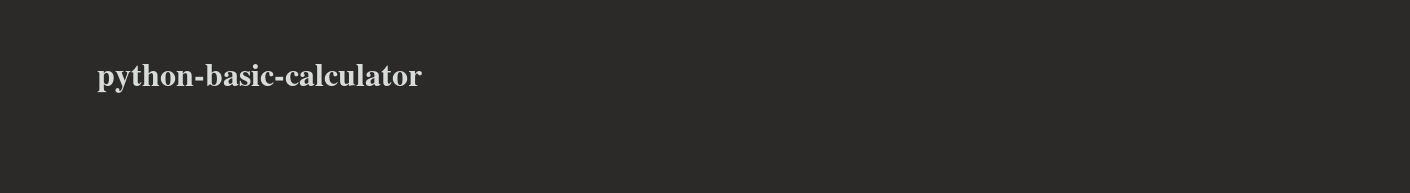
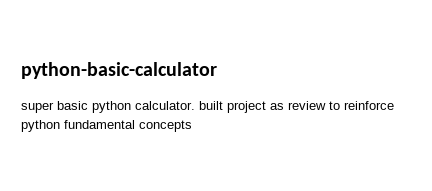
(422, 78) none -> [21,101,394,113] [21,120,192,132] // super basic python calculator. built project as review to reinforce python fundamental concepts

